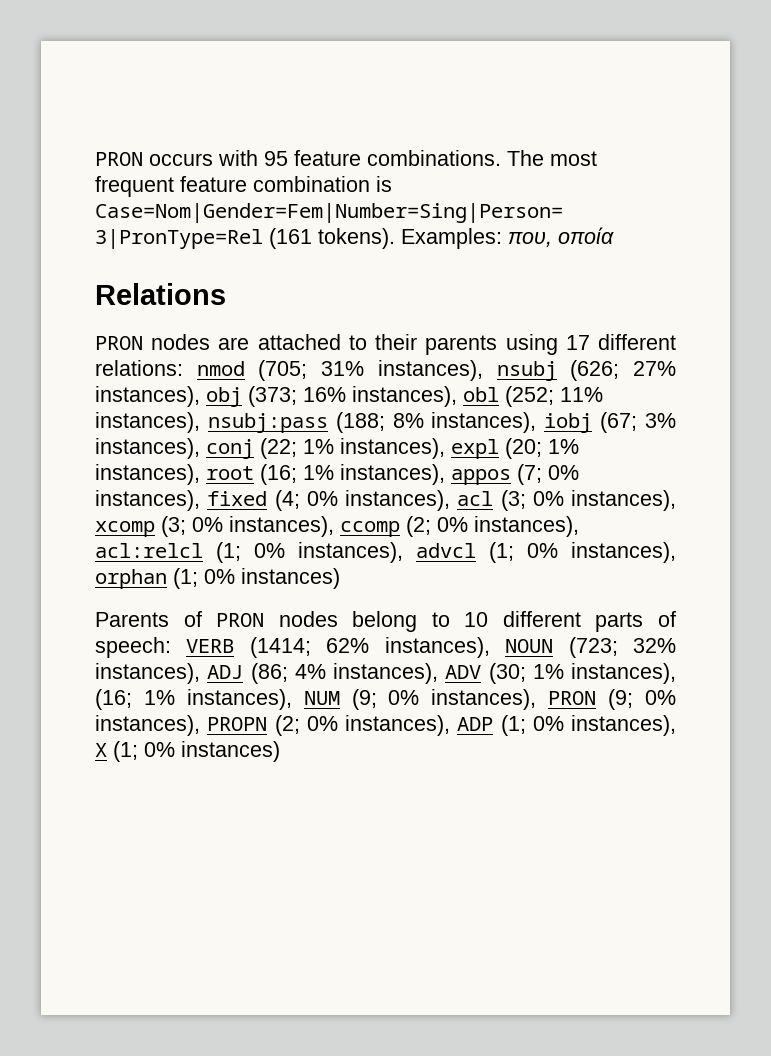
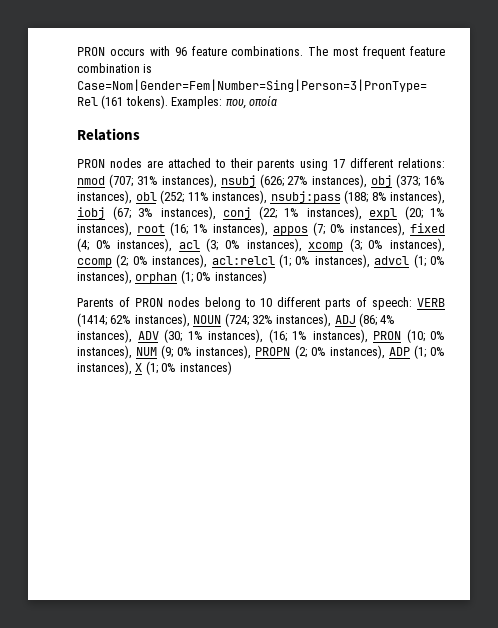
[264,151,288,166] 95 -> [174,47,187,56] 96
[258,360,308,381] (705; -> [108,174,133,188] (707;
[568,637,618,658] (723; -> [224,313,249,327] (724;
[303,689,597,710] NUM (9; 0% instances), PRON -> [373,329,445,343] [77,345,158,359] PRON (10; 0% instances), NUM

